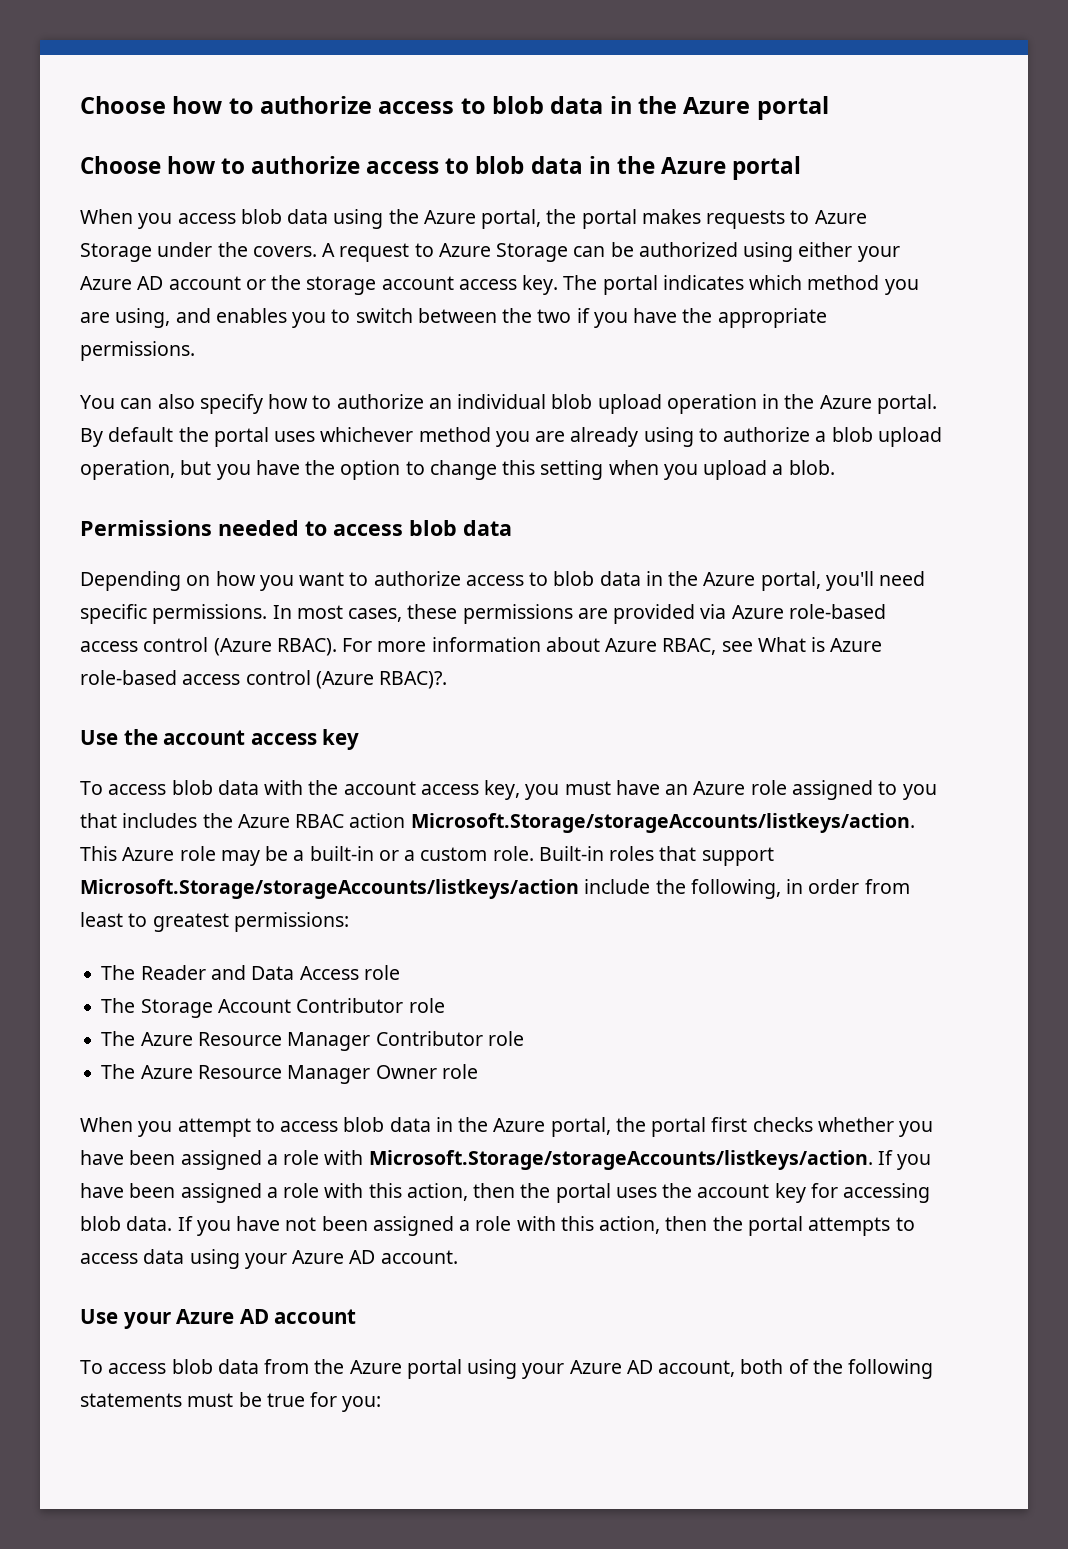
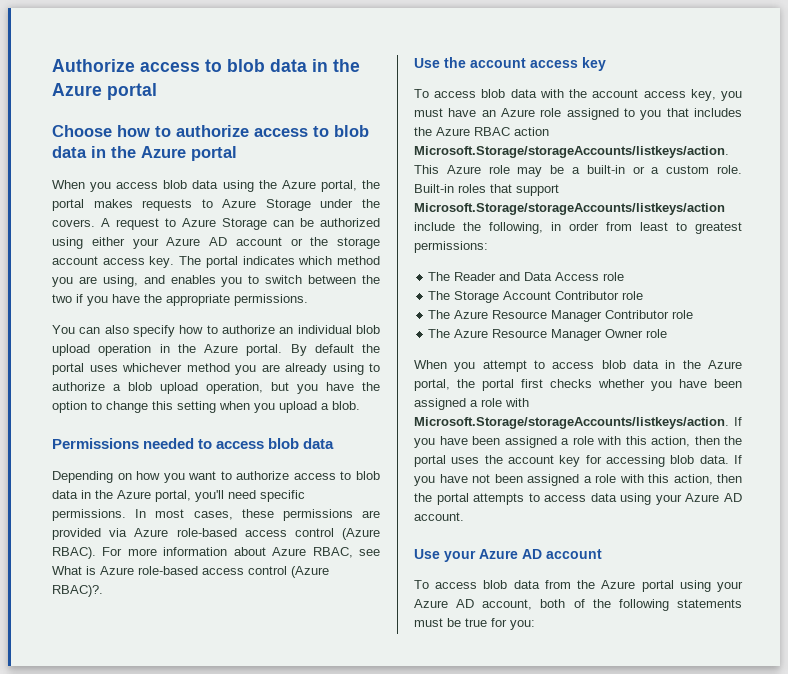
[80,96,373,114] Choose how to authorize -> [52,59,135,72] Authorize

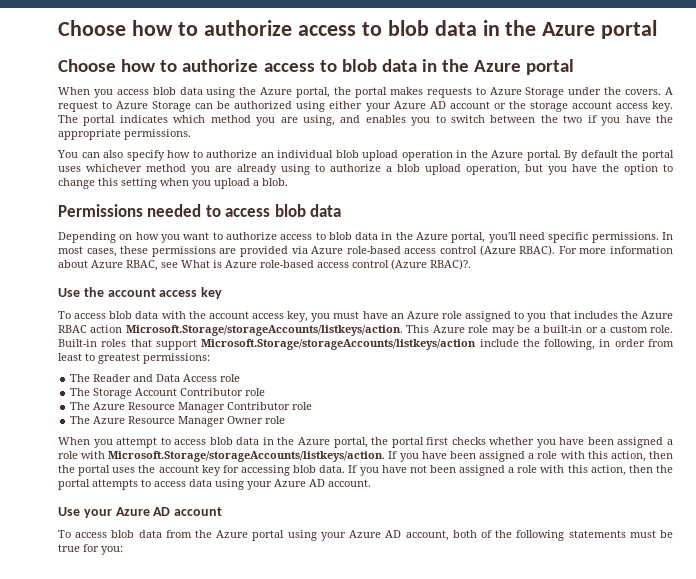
[52,59,135,72] Authorize -> [58,20,292,36] Choose how to authorize

